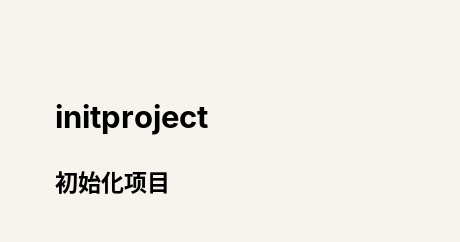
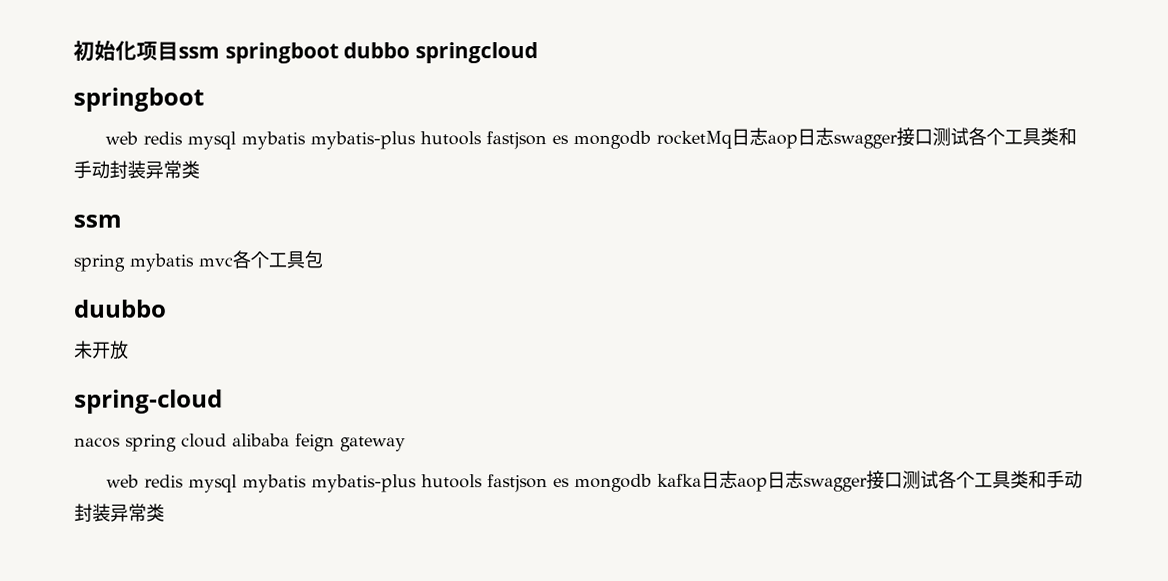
[55,104,208,135] initproject // -> (73, 51) none
(170, 183) none -> [178,42,538,64] [73,87,204,112] [105,127,1078,150] [73,160,200,179] [73,214,122,228] [73,250,323,272] [74,299,167,318] [74,340,129,360] [74,389,223,414] [74,433,406,452] [106,470,1084,493] [74,503,165,522] ssm springboot dubbo springcloud // springboot // web redis mysql mybatis mybatis-plus hutools fastjson es mongodb rocketMq日志aop日志swagger接口测试各个工具类和手动封装异常类 // ssm // spring mybatis mvc各个工具包 // duubbo // 未开放 // spring-cloud // nacos spring cloud alibaba feign gateway // web redis mysql mybatis mybatis-plus hutools fastjson es mongodb kafka日志aop日志swagger接口测试各个工具类和手动封装异常类

